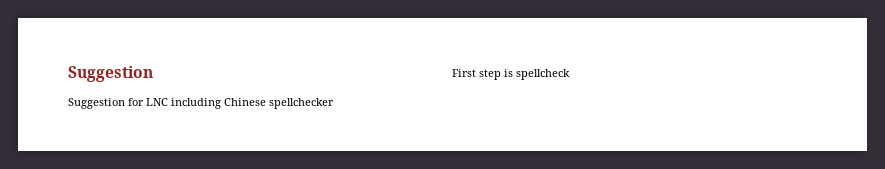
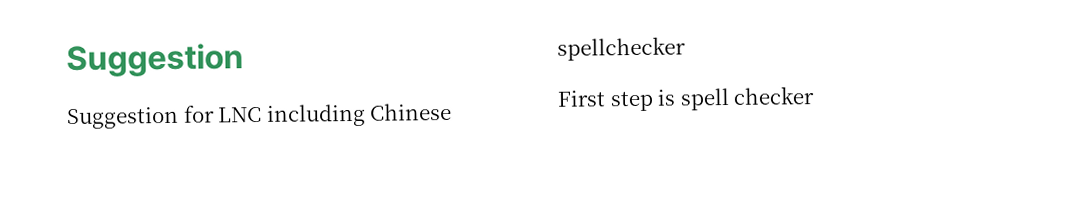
[516,69,570,80] spellcheck -> [679,86,816,111] spell checker

